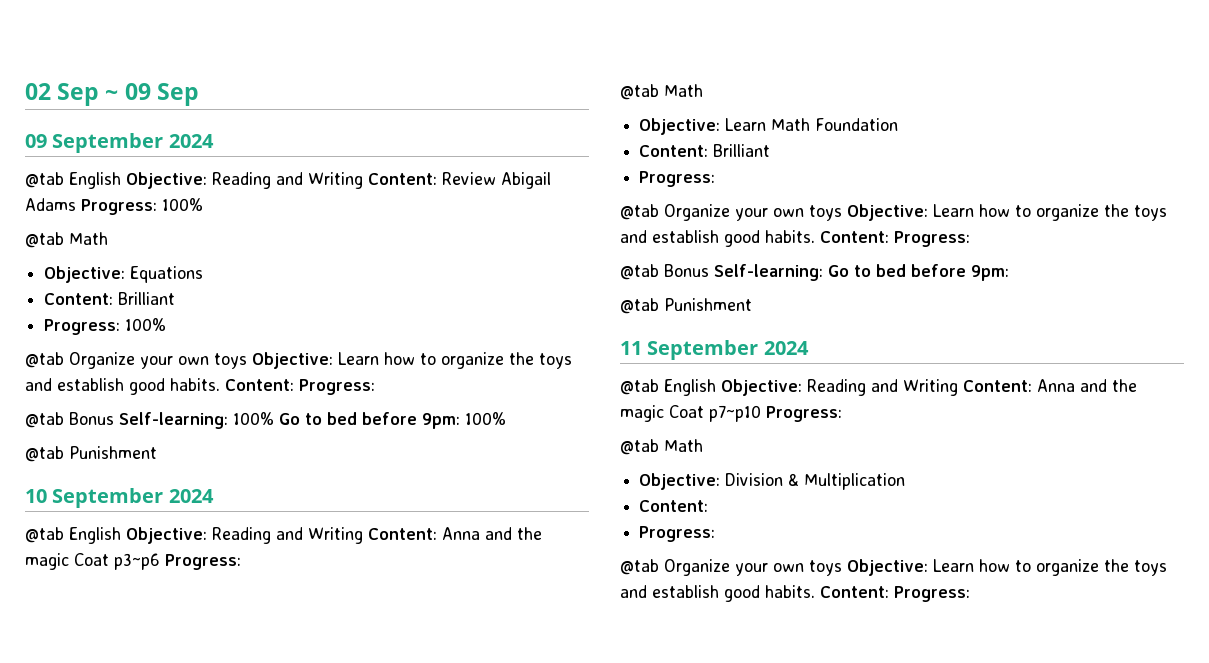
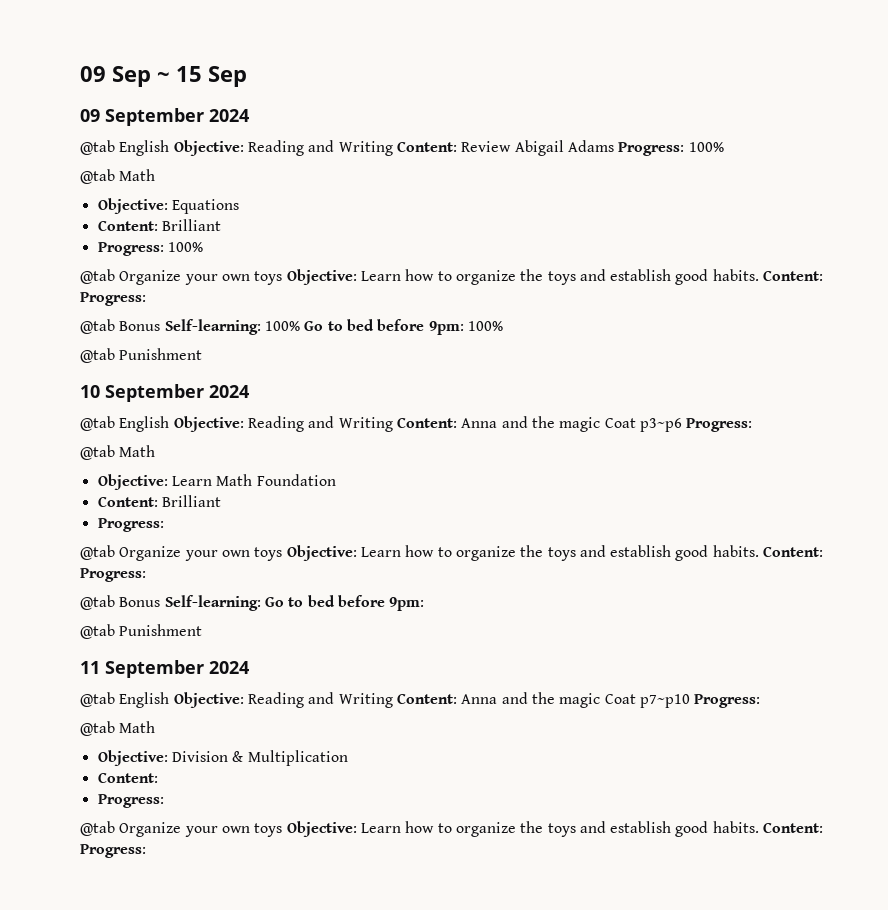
[25,83,51,100] 02 -> [80,66,106,82] 09
[124,83,151,100] 09 -> [176,66,202,82] 15

